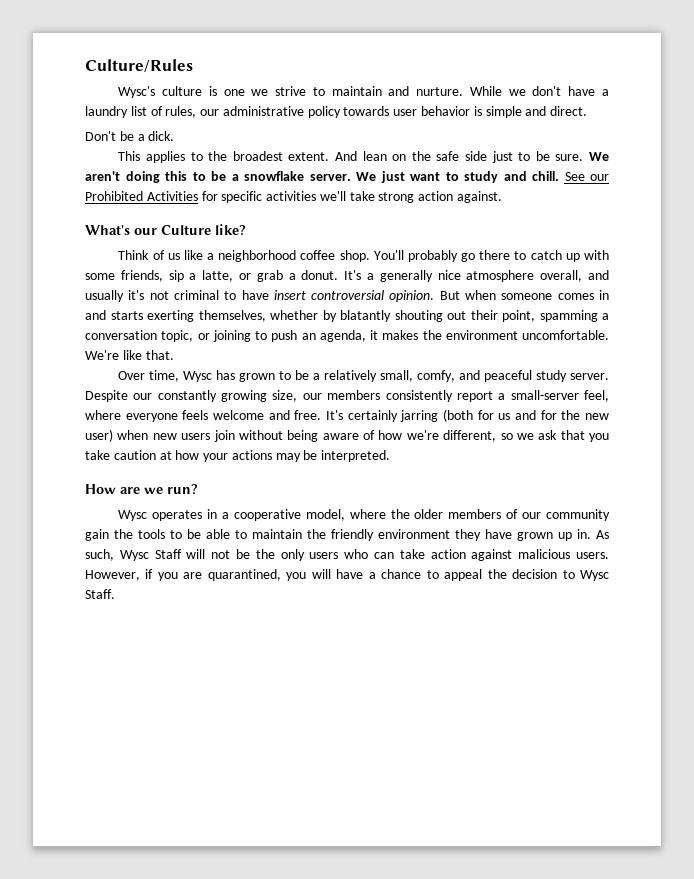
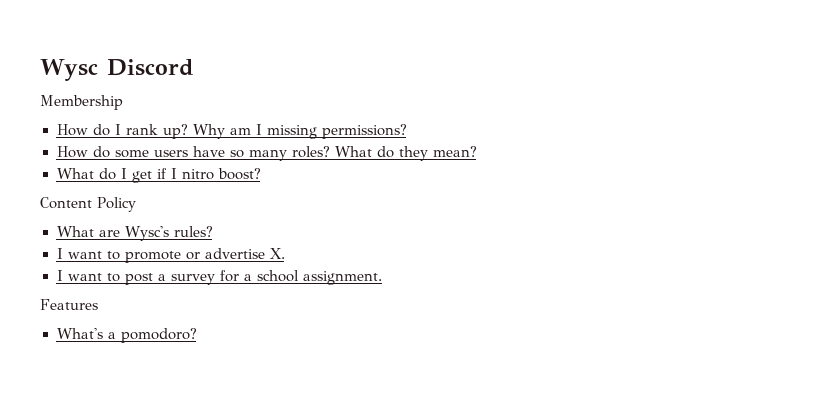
[85,59,193,72] [118,86,609,98] [85,106,588,118] [85,131,175,141] [118,151,610,163] [85,171,609,183] [85,191,503,203] [85,224,246,236] [118,250,609,262] [85,270,610,282] [85,290,610,302] [85,310,609,322] [85,330,609,342] [85,350,174,360] [118,370,609,382] [85,390,609,402] [85,409,610,422] [85,429,609,442] [85,450,391,462] [85,484,198,495] [118,509,610,521] [85,529,609,541] [85,549,610,561] [85,569,609,581] [85,589,115,599] Culture/Rules // Wysc's culture is one we strive to maintain and nurture. While we don't have a laundry list of rules, our administrative policy towards user behavior is simple and direct. // Don't be a dick. // This applies to the broadest extent. And lean on the safe side just to be sure. We aren't doing this to be a snowflake server. We just want to study and chill. See our Prohibited Activities for specific activities we'll take strong action against. // What's our Culture like? // Think of us like a neighborhood coffee shop. You'll probably go there to catch up with some friends, sip a latte, or grab a donut. It's a generally nice atmosphere overall, and usually it's not criminal to have insert controversial opinion. But when someone comes in and starts exerting themselves, whether by blatantly shouting out their point, spamming a conversation topic, or joining to push an agenda, it makes the environment uncomfortable. We're like that. // Over time, Wysc has grown to be a relatively small, comfy, and peaceful study server. Despite our constantly growing size, our members consistently report a small-server feel, where everyone feels welcome and free. It's certainly jarring (both for us and for the new user) when new users join without being aware of how we're different, so we ask that you take caution at how your actions may be interpreted. // How are we run? // Wysc operates in a cooperative model, where the older members of our community gain the tools to be able to maintain the friendly environment they have grown up in. As such, Wysc Staff will not be the only users who can take action against malicious users. However, if you are quarantined, you will have a chance to appeal the decision to Wysc Staff. -> [40,59,194,81] [40,95,123,110] [56,124,407,139] [56,146,477,161] [56,168,261,183] [40,197,136,212] [56,226,213,241] [56,248,285,263] [56,270,382,285] [40,299,98,310] [56,328,197,343] Wysc Discord // Membership // How do I rank up? Why am I missing permissions? // How do some users have so many roles? What do they mean? // What do I get if I nitro boost? // Content Policy // What are Wysc's rules? // I want to promote or advertise X. // I want to post a survey for a school assignment. // Features // What's a pomodoro?

